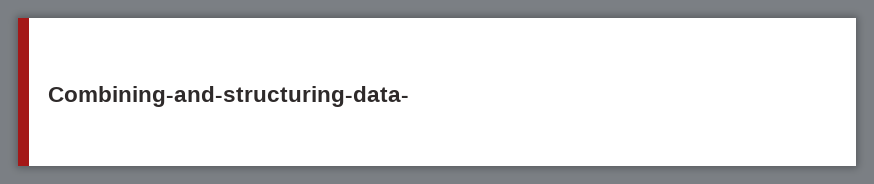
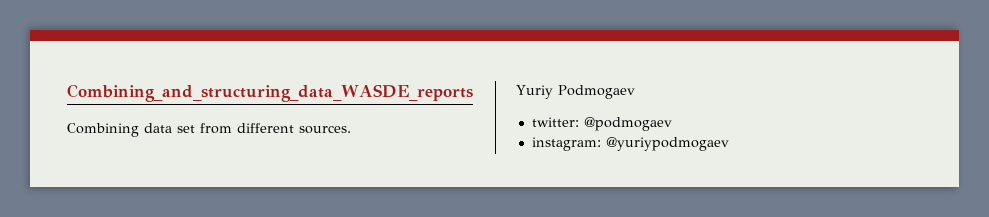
[48,86,409,107] Combining-and-structuring-data- -> [67,84,473,102] [67,123,351,137] [516,85,635,99] [531,117,672,131] [531,137,729,151] Combining_and_structuring_data_WASDE_reports // Combining data set from different sources. // Yuriy Podmogaev // twitter: @podmogaev // instagram: @yuriypodmogaev

